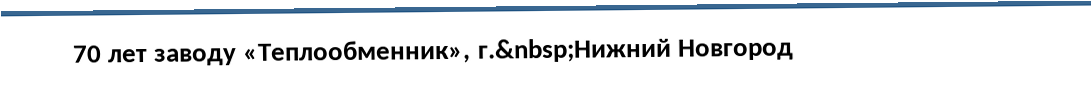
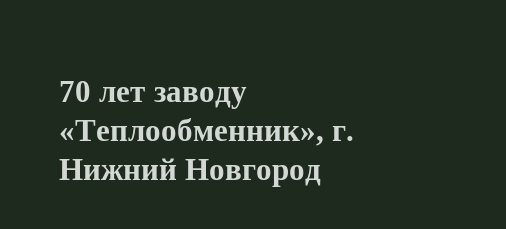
[476,37,672,63] г.&nbsp;Нижний -> [332,126,355,141] [59,158,177,180] г. Нижний

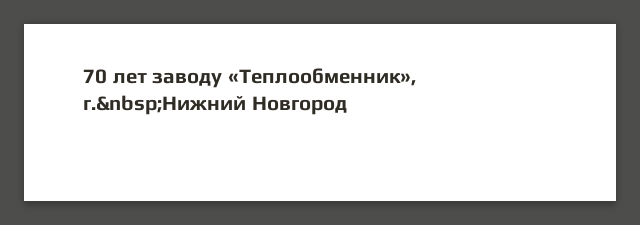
[332,126,355,141] [59,158,177,180] г. Нижний -> [83,95,246,115] г.&nbsp;Нижний

